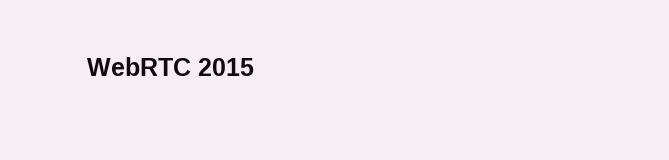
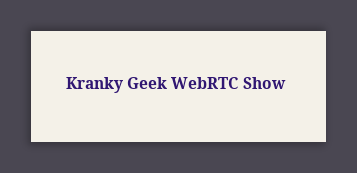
[87,57,254,76] WebRTC 2015 -> [66,77,286,93] Kranky Geek WebRTC Show

